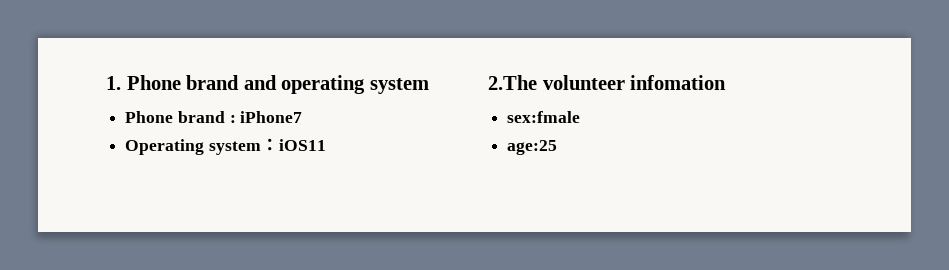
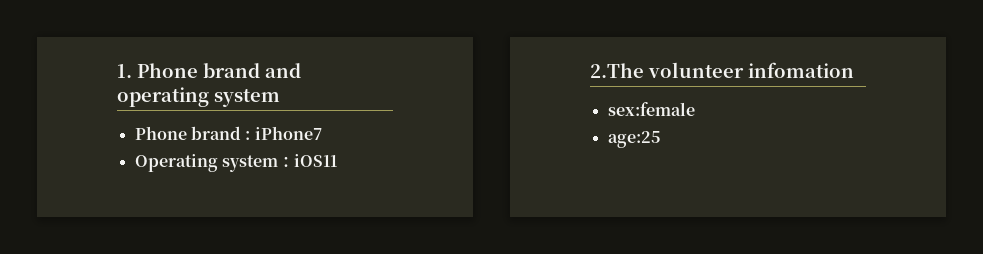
[507,111,581,123] sex:fmale -> [607,102,695,116] sex:female

